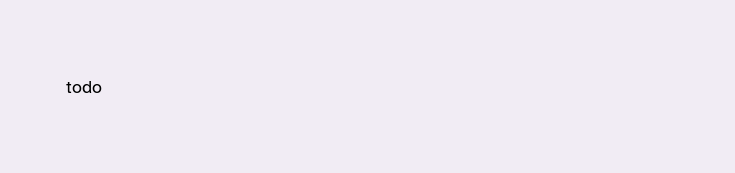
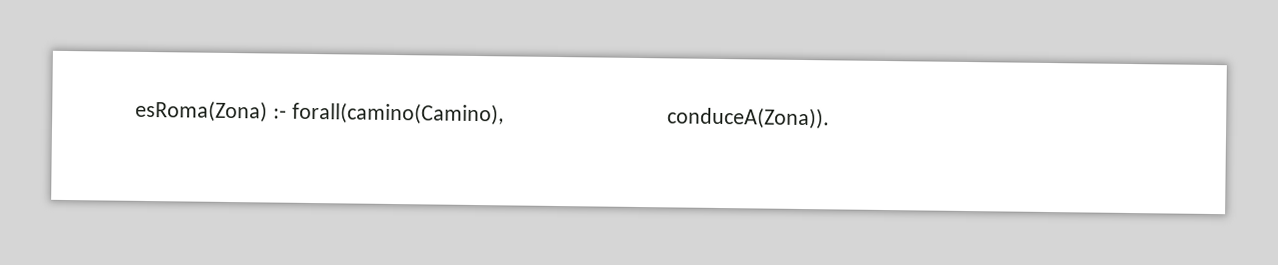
[66,81,102,93] todo -> [135,99,830,130] esRoma(Zona) :- forall(camino(Camino), conduceA(Zona)).

